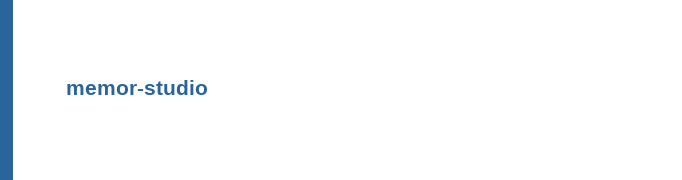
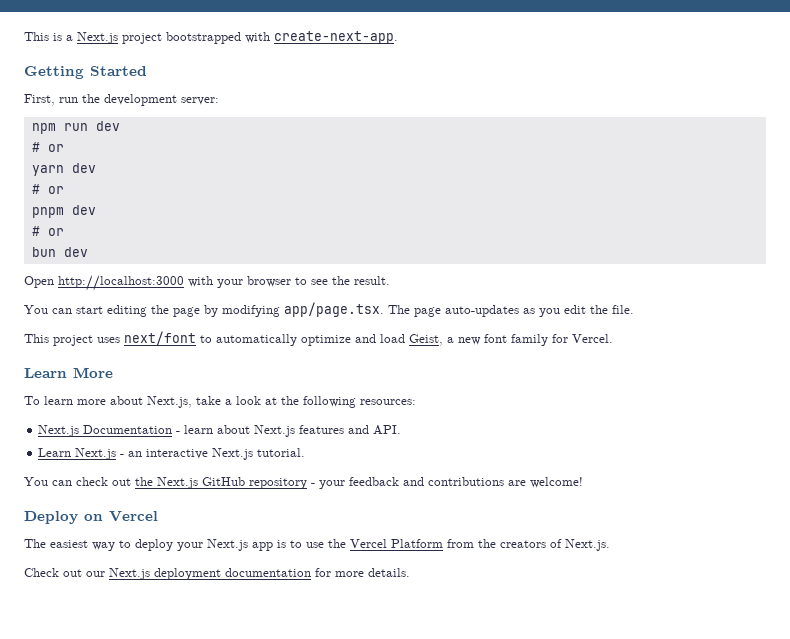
[66,80,208,95] memor-studio -> [24,31,398,44] [24,66,147,79] [24,94,219,106] [31,121,120,134] [31,142,64,152] [31,163,96,176] [31,184,64,194] [31,205,96,218] [31,226,64,236] [31,247,88,257] [24,275,390,291] [24,302,634,317] [24,331,613,346] [24,367,113,378] [24,396,416,408] [38,425,402,437] [38,448,306,460] [24,477,583,489] [24,511,158,524] [24,539,610,551] [24,568,410,580] This is a Next.js project bootstrapped with create-next-app. // Getting Started // First, run the development server: // npm run dev // # or // yarn dev // # or // pnpm dev // # or // bun dev // Open http://localhost:3000 with your browser to see the result. // You can start editing the page by modifying app/page.tsx. The page auto-updates as you edit the file. // This project uses next/font to automatically optimize and load Geist, a new font family for Vercel. // Learn More // To learn more about Next.js, take a look at the following resources: // Next.js Documentation - learn about Next.js features and API. // Learn Next.js - an interactive Next.js tutorial. // You can check out the Next.js GitHub repository - your feedback and contributions are welcome! // Deploy on Vercel // The easiest way to deploy your Next.js app is to use the Vercel Platform from the creators of Next.js. // Check out our Next.js deployment documentation for more details.

